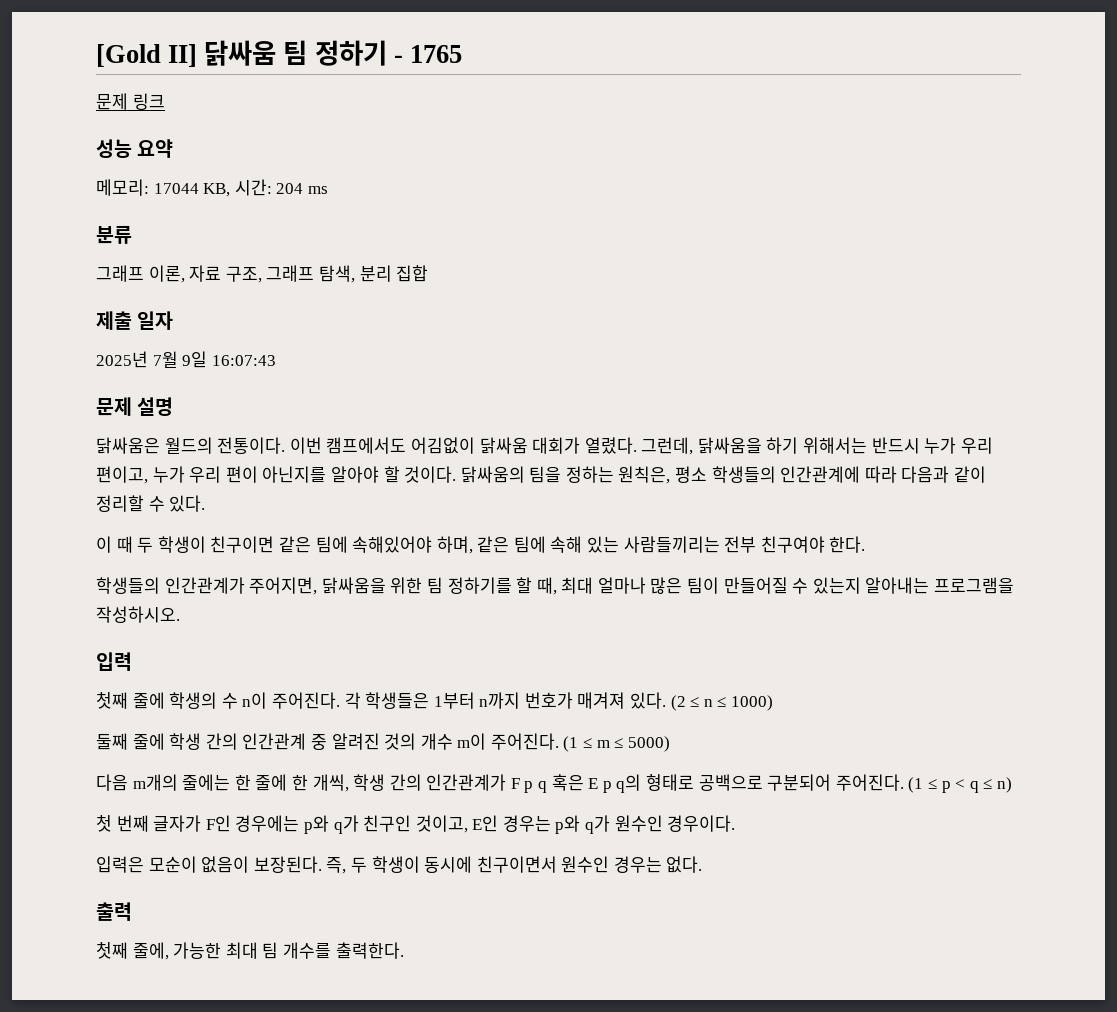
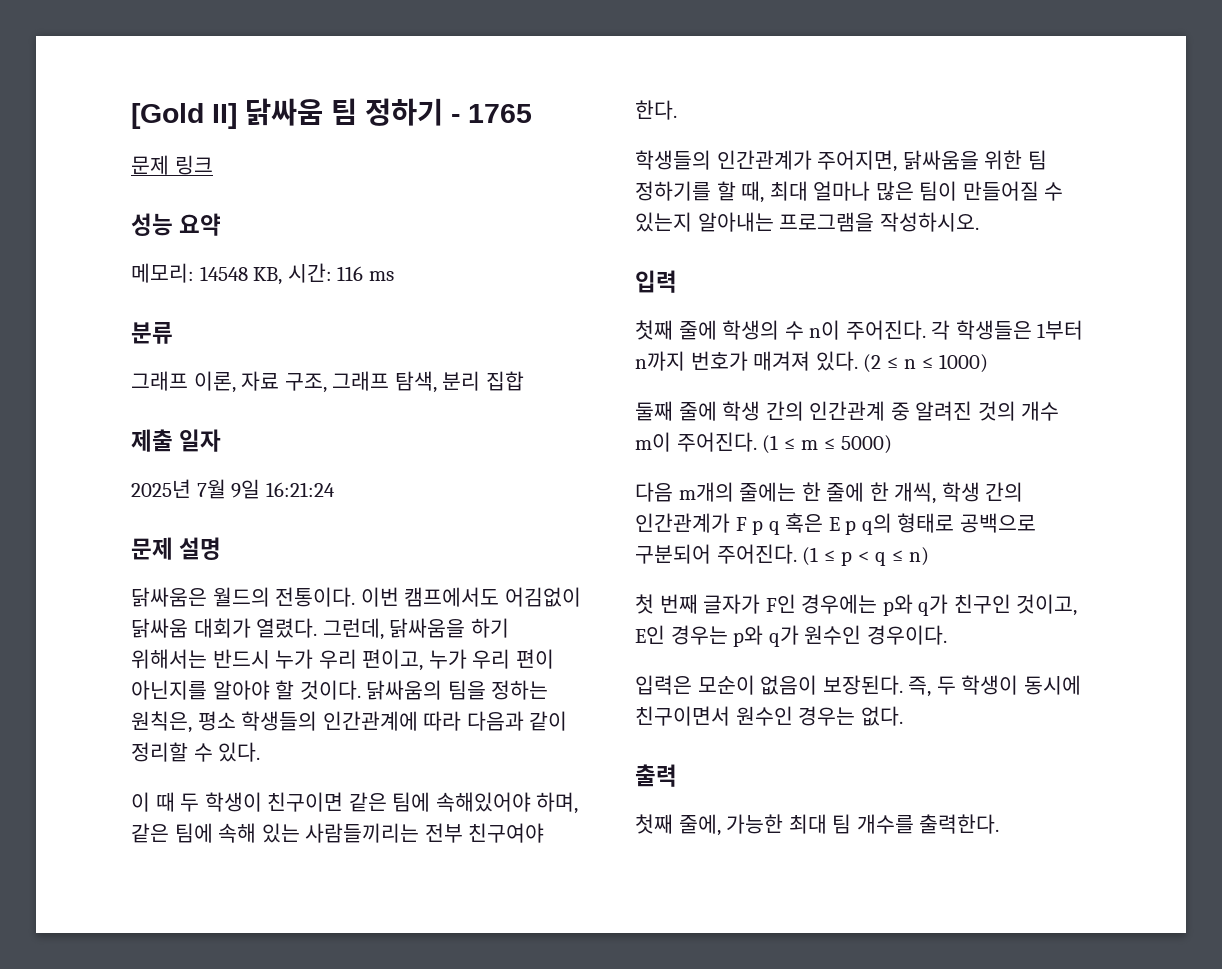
[153,183,199,194] 17044 -> [199,266,248,281] 14548
[276,183,304,194] 204 -> [337,266,364,281] 116
[211,355,276,366] 16:07:43 -> [265,482,335,497] 16:21:24

